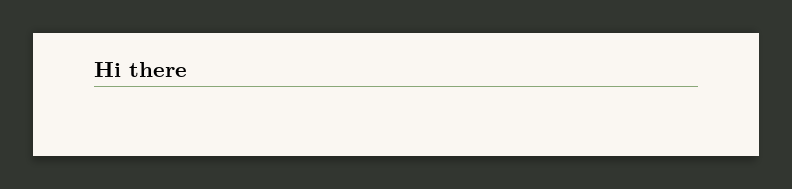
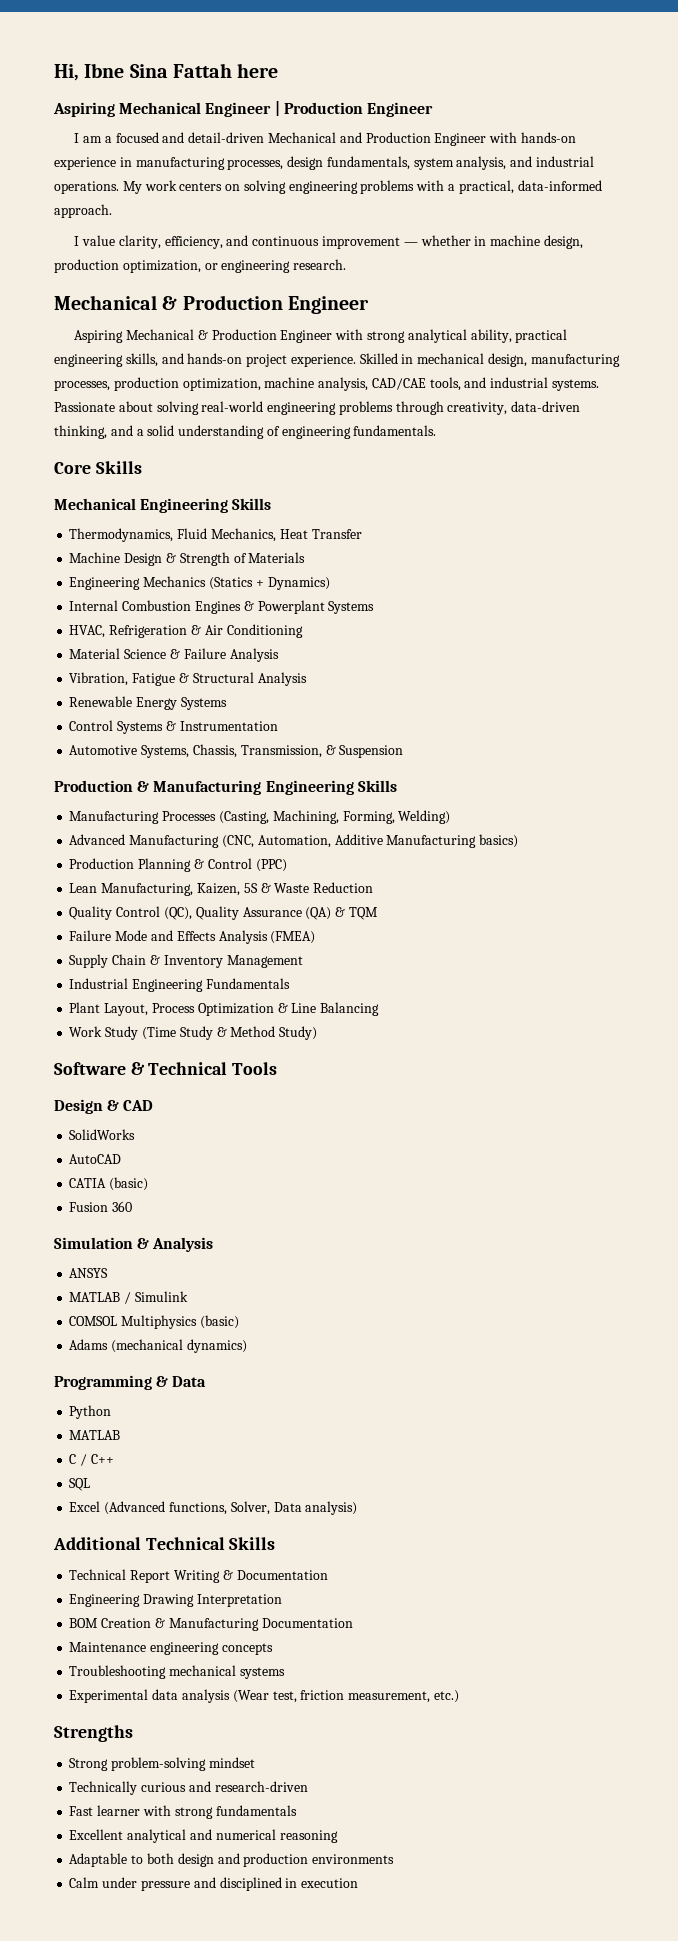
[94,62,187,77] Hi there -> [54,63,279,81] [53,101,433,117] [74,132,576,146] [54,156,595,170] [54,180,602,194] [54,204,112,218] [74,235,583,249] [54,259,347,273] [54,295,369,314] [74,329,568,343] [54,353,620,367] [54,377,600,391] [54,401,581,415] [54,425,437,439] [54,461,142,474] [54,498,272,513] [69,528,362,542] [69,552,306,566] [69,576,330,590] [69,600,375,614] [69,624,303,638] [69,648,279,662] [69,672,307,686] [69,696,227,710] [69,720,278,734] [69,744,404,758] [54,780,397,795] [69,810,451,824] [69,834,519,848] [69,858,287,872] [69,882,374,896] [69,906,378,920] [69,930,316,944] [69,954,303,968] [69,978,290,992] [69,1002,380,1016] [69,1026,318,1040] [54,1062,278,1075] [54,1099,154,1114] [69,1129,136,1140] [69,1154,122,1164] [69,1177,149,1191] [69,1201,133,1212] [54,1237,214,1252] [69,1268,109,1278] [69,1291,188,1304] [69,1315,239,1329] [69,1339,247,1353] [54,1375,207,1390] [69,1405,112,1419] [69,1430,121,1440] [69,1454,114,1466] [69,1478,91,1491] [69,1501,358,1515] [53,1537,276,1550] [69,1569,328,1583] [69,1594,282,1607] [69,1618,353,1631] [69,1642,273,1655] [69,1665,285,1679] [69,1689,459,1703] [54,1725,133,1742] [69,1757,255,1771] [69,1781,308,1795] [69,1805,297,1819] [69,1829,338,1843] [69,1853,395,1867] [69,1877,359,1891] Hi, Ibne Sina Fattah here // Aspiring Mechanical Engineer | Production Engineer // I am a focused and detail-driven Mechanical and Production Engineer with hands-on experience in manufacturing processes, design fundamentals, system analysis, and industrial operations. My work centers on solving engineering problems with a practical, data-informed approach. // I value clarity, efficiency, and continuous improvement — whether in machine design, production optimization, or engineering research. // Mechanical & Production Engineer // Aspiring Mechanical & Production Engineer with strong analytical ability, practical engineering skills, and hands-on project experience. Skilled in mechanical design, manufacturing processes, production optimization, machine analysis, CAD/CAE tools, and industrial systems. Passionate about solving real-world engineering problems through creativity, data-driven thinking, and a solid understanding of engineering fundamentals. // Core Skills // Mechanical Engineering Skills // Thermodynamics, Fluid Mechanics, Heat Transfer // Machine Design & Strength of Materials // Engineering Mechanics (Statics + Dynamics) // Internal Combustion Engines & Powerplant Systems // HVAC, Refrigeration & Air Conditioning // Material Science & Failure Analysis // Vibration, Fatigue & Structural Analysis // Renewable Energy Systems // Control Systems & Instrumentation // Automotive Systems, Chassis, Transmission, & Suspension // Production & Manufacturing Engineering Skills // Manufacturing Processes (Casting, Machining, Forming, Welding) // Advanced Manufacturing (CNC, Automation, Additive Manufacturing basics) // Production Planning & Control (PPC) // Lean Manufacturing, Kaizen, 5S & Waste Reduction // Quality Control (QC), Quality Assurance (QA) & TQM // Failure Mode and Effects Analysis (FMEA) // Supply Chain & Inventory Management // Industrial Engineering Fundamentals // Plant Layout, Process Optimization & Line Balancing // Work Study (Time Study & Method Study) // Software & Technical Tools // Design & CAD // SolidWorks // AutoCAD // CATIA (basic) // Fusion 360 // Simulation & Analysis // ANSYS // MATLAB / Simulink // COMSOL Multiphysics (basic) // Adams (mechanical dynamics) // Programming & Data // Python // MATLAB // C / C++ // SQL // Excel (Advanced functions, Solver, Data analysis) // Additional Technical Skills // Technical Report Writing & Documentation // Engineering Drawing Interpretation // BOM Creation & Manufacturing Documentation // Maintenance engineering concepts // Troubleshooting mechanical systems // Experimental data analysis (Wear test, friction measurement, etc.) // Strengths // Strong problem-solving mindset // Technically curious and research-driven // Fast learner with strong fundamentals // Excellent analytical and numerical reasoning // Adaptable to both design and production environments // Calm under pressure and disciplined in execution

